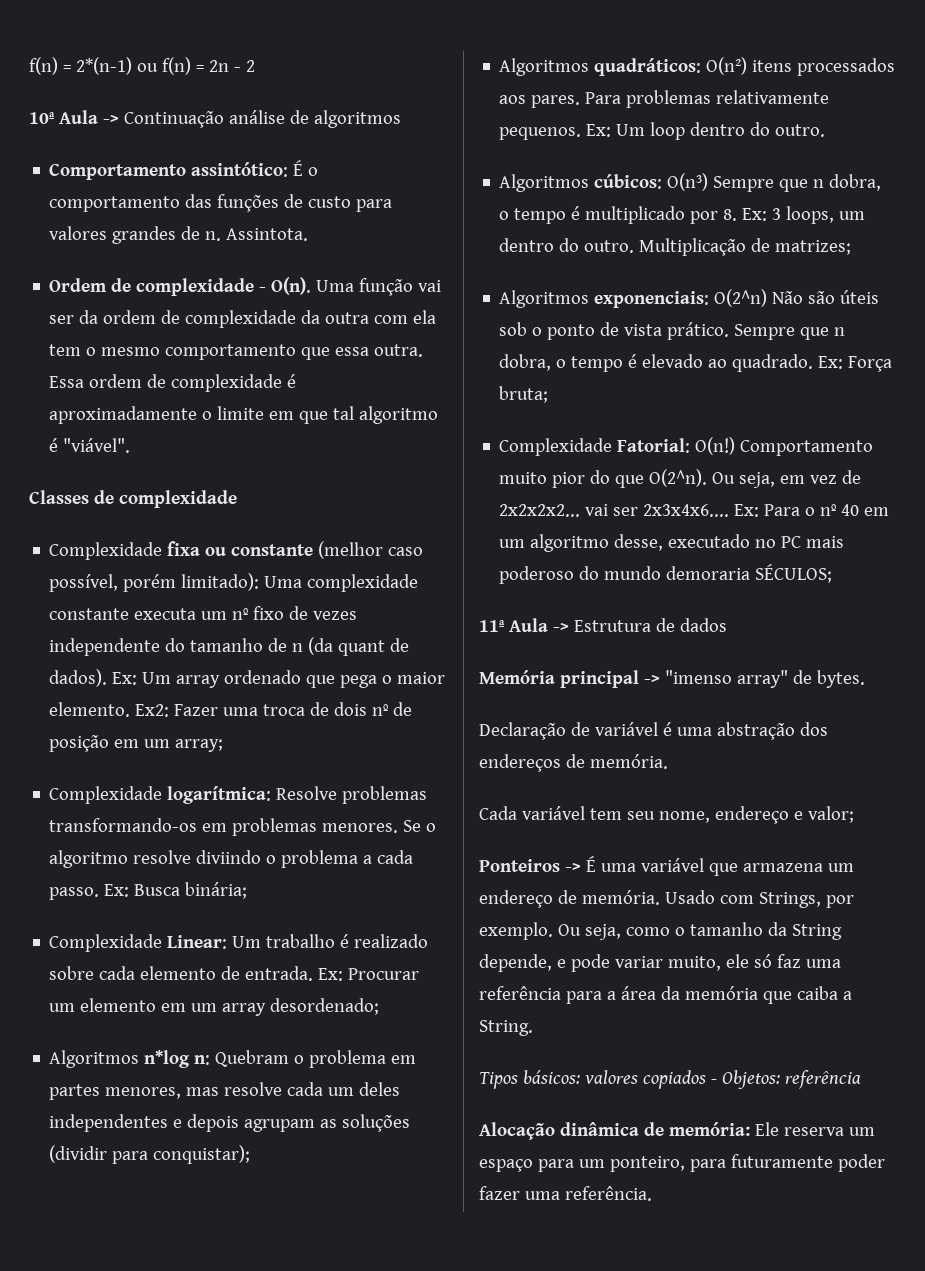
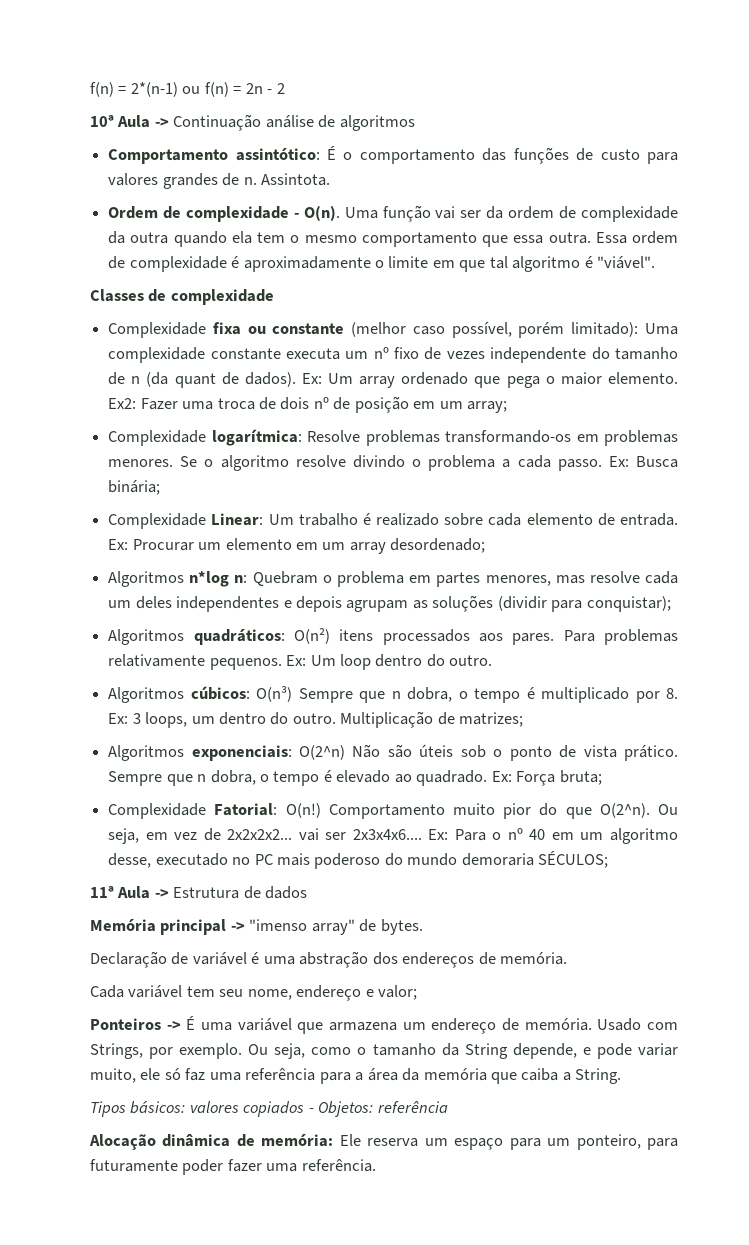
[374,315,409,324] com -> [173,231,227,247] quando
[196,850,262,864] diviindo -> [352,455,405,468] divindo

